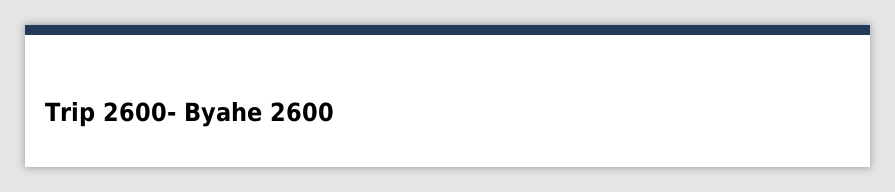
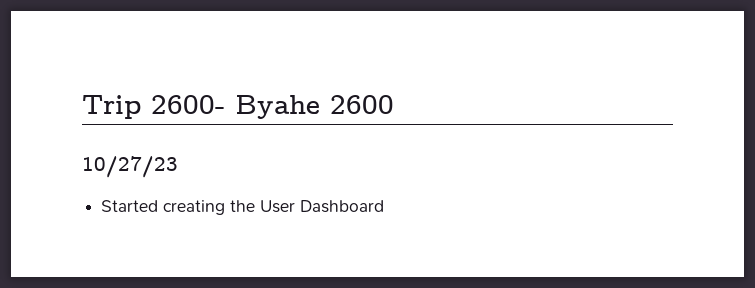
(334, 112) none -> [82,156,178,178] [101,200,385,215] // 10/27/23 // Started creating the User Dashboard

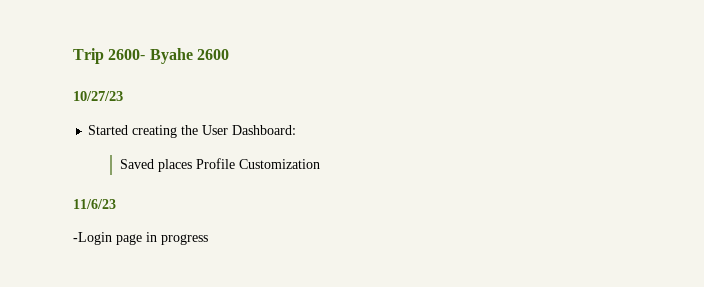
[300,200,385,213] Dashboard -> [232,125,297,135] [119,158,320,172] [73,199,116,209] [73,232,208,245] Dashboard: // Saved places Profile Customization // 11/6/23 // -Login page in progress

